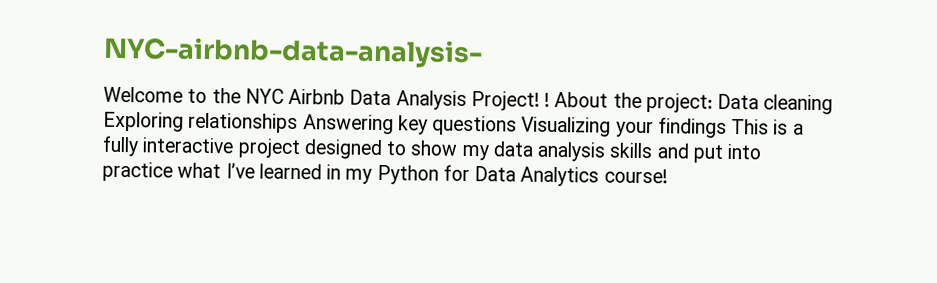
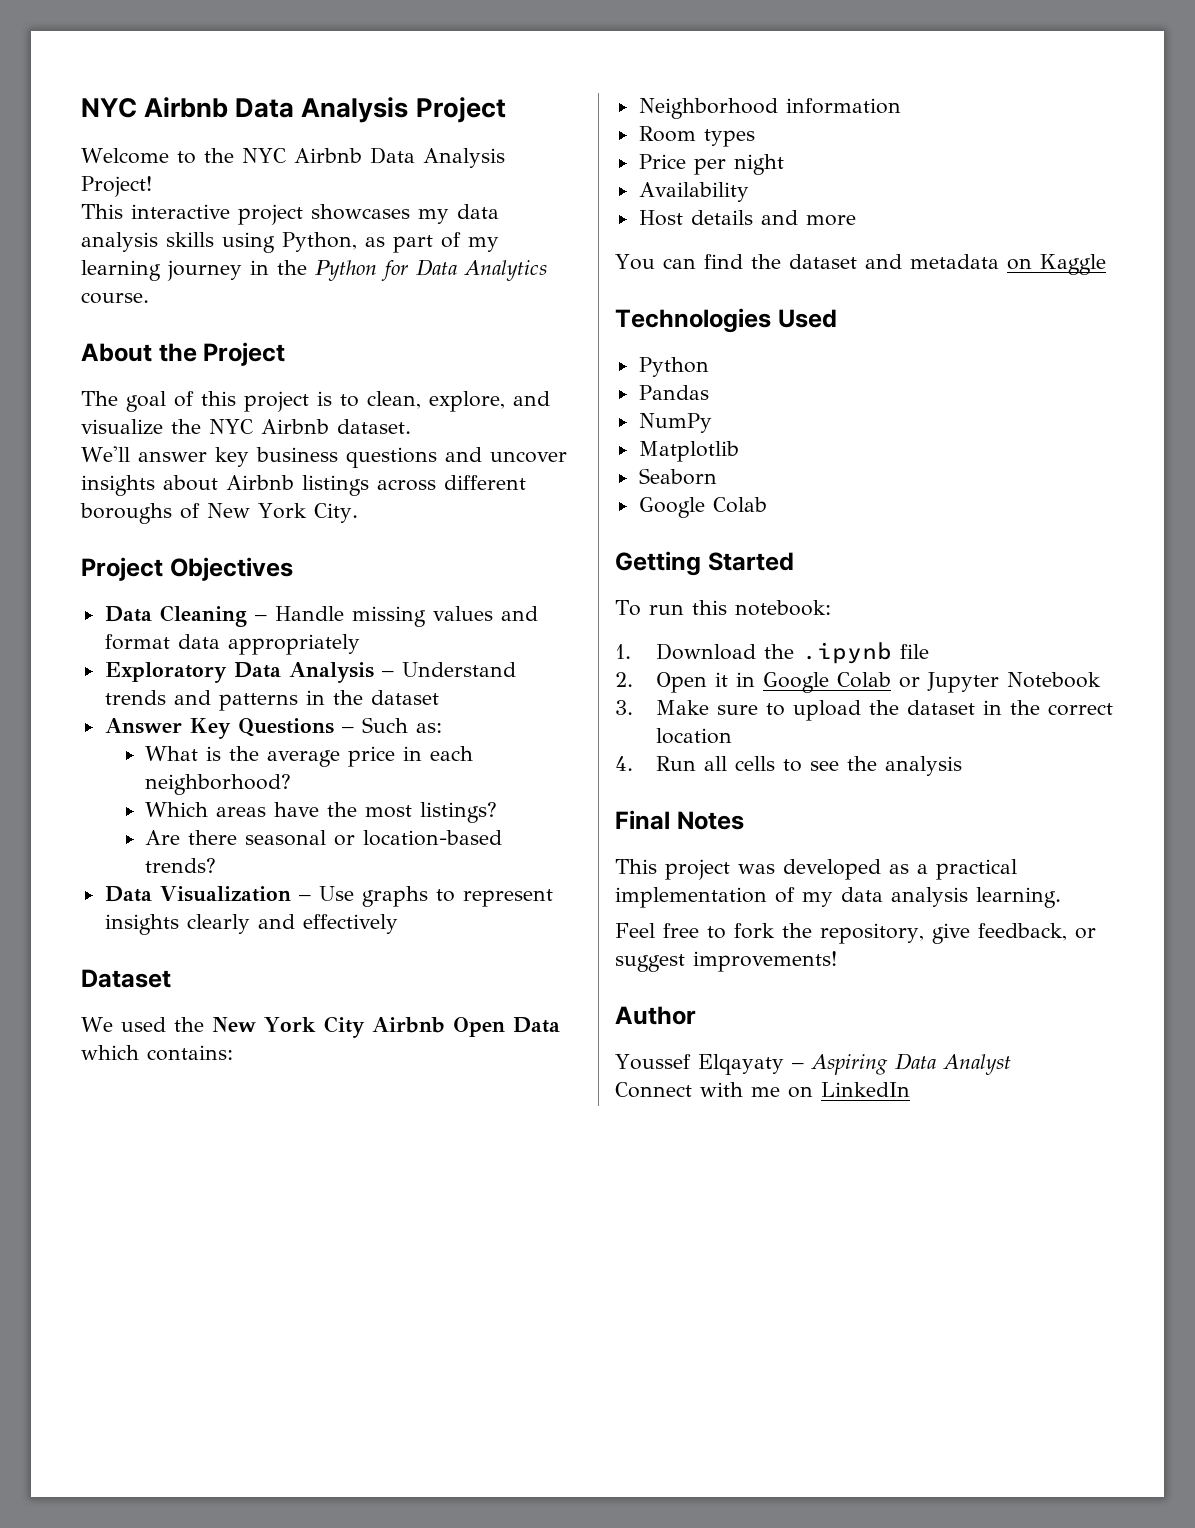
[103,36,483,69] NYC-airbnb-data-analysis- -> [81,97,506,123] NYC Airbnb Data Analysis Project
[544,91,834,115] [103,111,804,138] [102,135,762,163] [102,161,668,187] ! About the project: Data cleaning Exploring relationships Answering key questions Visualizing your findings This is a fully interactive project designed to show my data analysis skills and put into practice what I’ve learned in my Python for Data Analytics course! -> [81,204,499,225] [81,232,499,253] [81,259,547,281] [81,292,149,304] [81,342,286,366] [81,391,550,412] [81,419,411,435] [81,446,567,468] [81,475,526,496] [80,503,358,524] [81,557,293,581] [104,605,538,627] [104,634,360,655] [104,662,516,683] [104,690,439,711] [104,717,442,739] [145,746,474,767] [145,774,292,795] [145,802,498,823] [145,830,503,846] [145,858,217,873] [104,886,553,907] [104,914,398,935] [81,969,171,988] [81,1016,560,1038] [81,1045,233,1061] [638,98,901,119] [638,126,755,147] [638,154,784,175] [638,182,749,202] [638,210,856,226] [615,254,1106,275] [615,308,837,333] [638,357,709,377] [638,385,709,400] [638,413,712,433] [638,441,739,462] [638,468,717,485] [638,497,767,518] [615,551,794,576] [615,600,831,616] [615,642,929,664] [615,672,1101,693] [615,700,1113,721] [655,728,732,744] [615,756,962,776] [615,810,744,830] [615,859,1017,880] [615,887,1061,908] [615,923,1096,944] [615,951,837,972] [615,1006,696,1025] [615,1053,1011,1075] [615,1082,910,1098] // This interactive project showcases my data analysis skills using Python, as part of my learning journey in the Python for Data Analytics course. // About the Project // The goal of this project is to clean, explore, and visualize the NYC Airbnb dataset. // We'll answer key business questions and uncover insights about Airbnb listings across different boroughs of New York City. // Project Objectives // Data Cleaning – Handle missing values and format data appropriately // Exploratory Data Analysis – Understand trends and patterns in the dataset // Answer Key Questions – Such as: // What is the average price in each neighborhood? // Which areas have the most listings? // Are there seasonal or location-based trends? // Data Visualization – Use graphs to represent insights clearly and effectively // Dataset // We used the New York City Airbnb Open Data which contains: // Neighborhood information // Room types // Price per night // Availability // Host details and more // You can find the dataset and metadata on Kaggle // Technologies Used // Python // Pandas // NumPy // Matplotlib // Seaborn // Google Colab // Getting Started // To run this notebook: // 1. Download the .ipynb file // 2. Open it in Google Colab or Jupyter Notebook // 3. Make sure to upload the dataset in the correct location // 4. Run all cells to see the analysis // Final Notes // This project was developed as a practical implementation of my data analysis learning. // Feel free to fork the repository, give feedback, or suggest improvements! // Author // Youssef Elqayaty – Aspiring Data Analyst // Connect with me on LinkedIn

